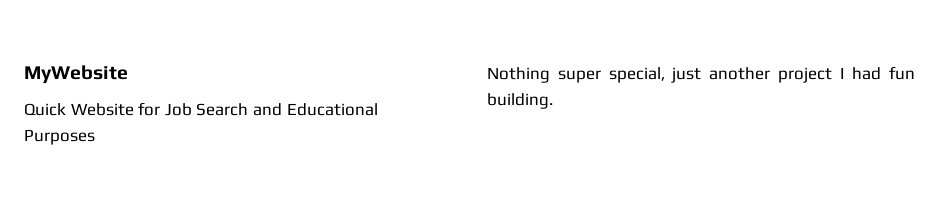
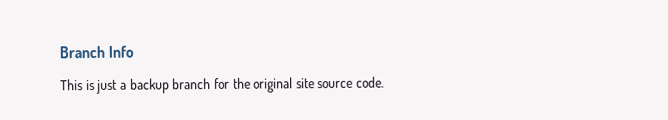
[24,65,128,84] [24,102,378,116] [24,129,95,145] [487,66,915,83] [487,93,553,109] MyWebsite // Quick Website for Job Search and Educational Purposes // Nothing super special, just another project I had fun building. -> [59,45,135,59] [60,76,385,94] Branch Info // This is just a backup branch for the original site source code.

